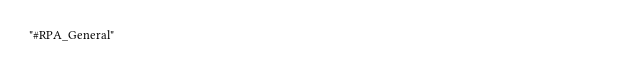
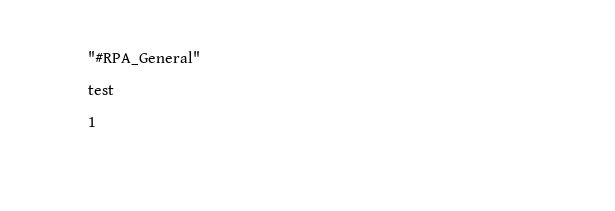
(114, 35) none -> [88,85,114,95] [88,117,96,127] // test // 1

